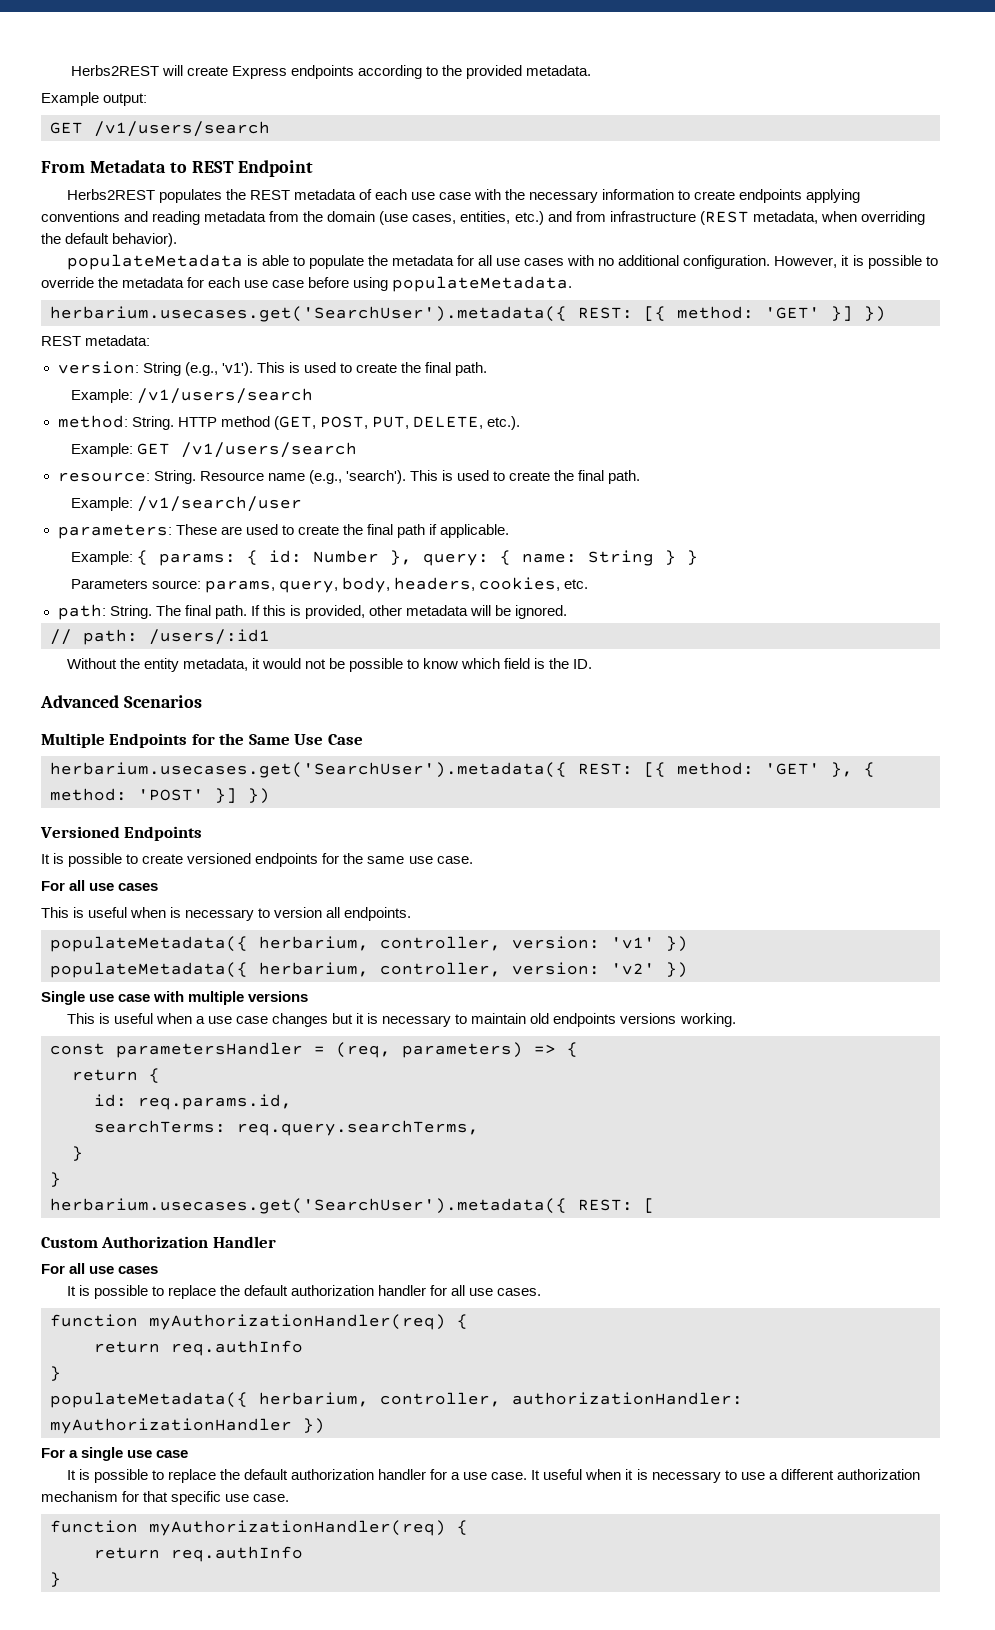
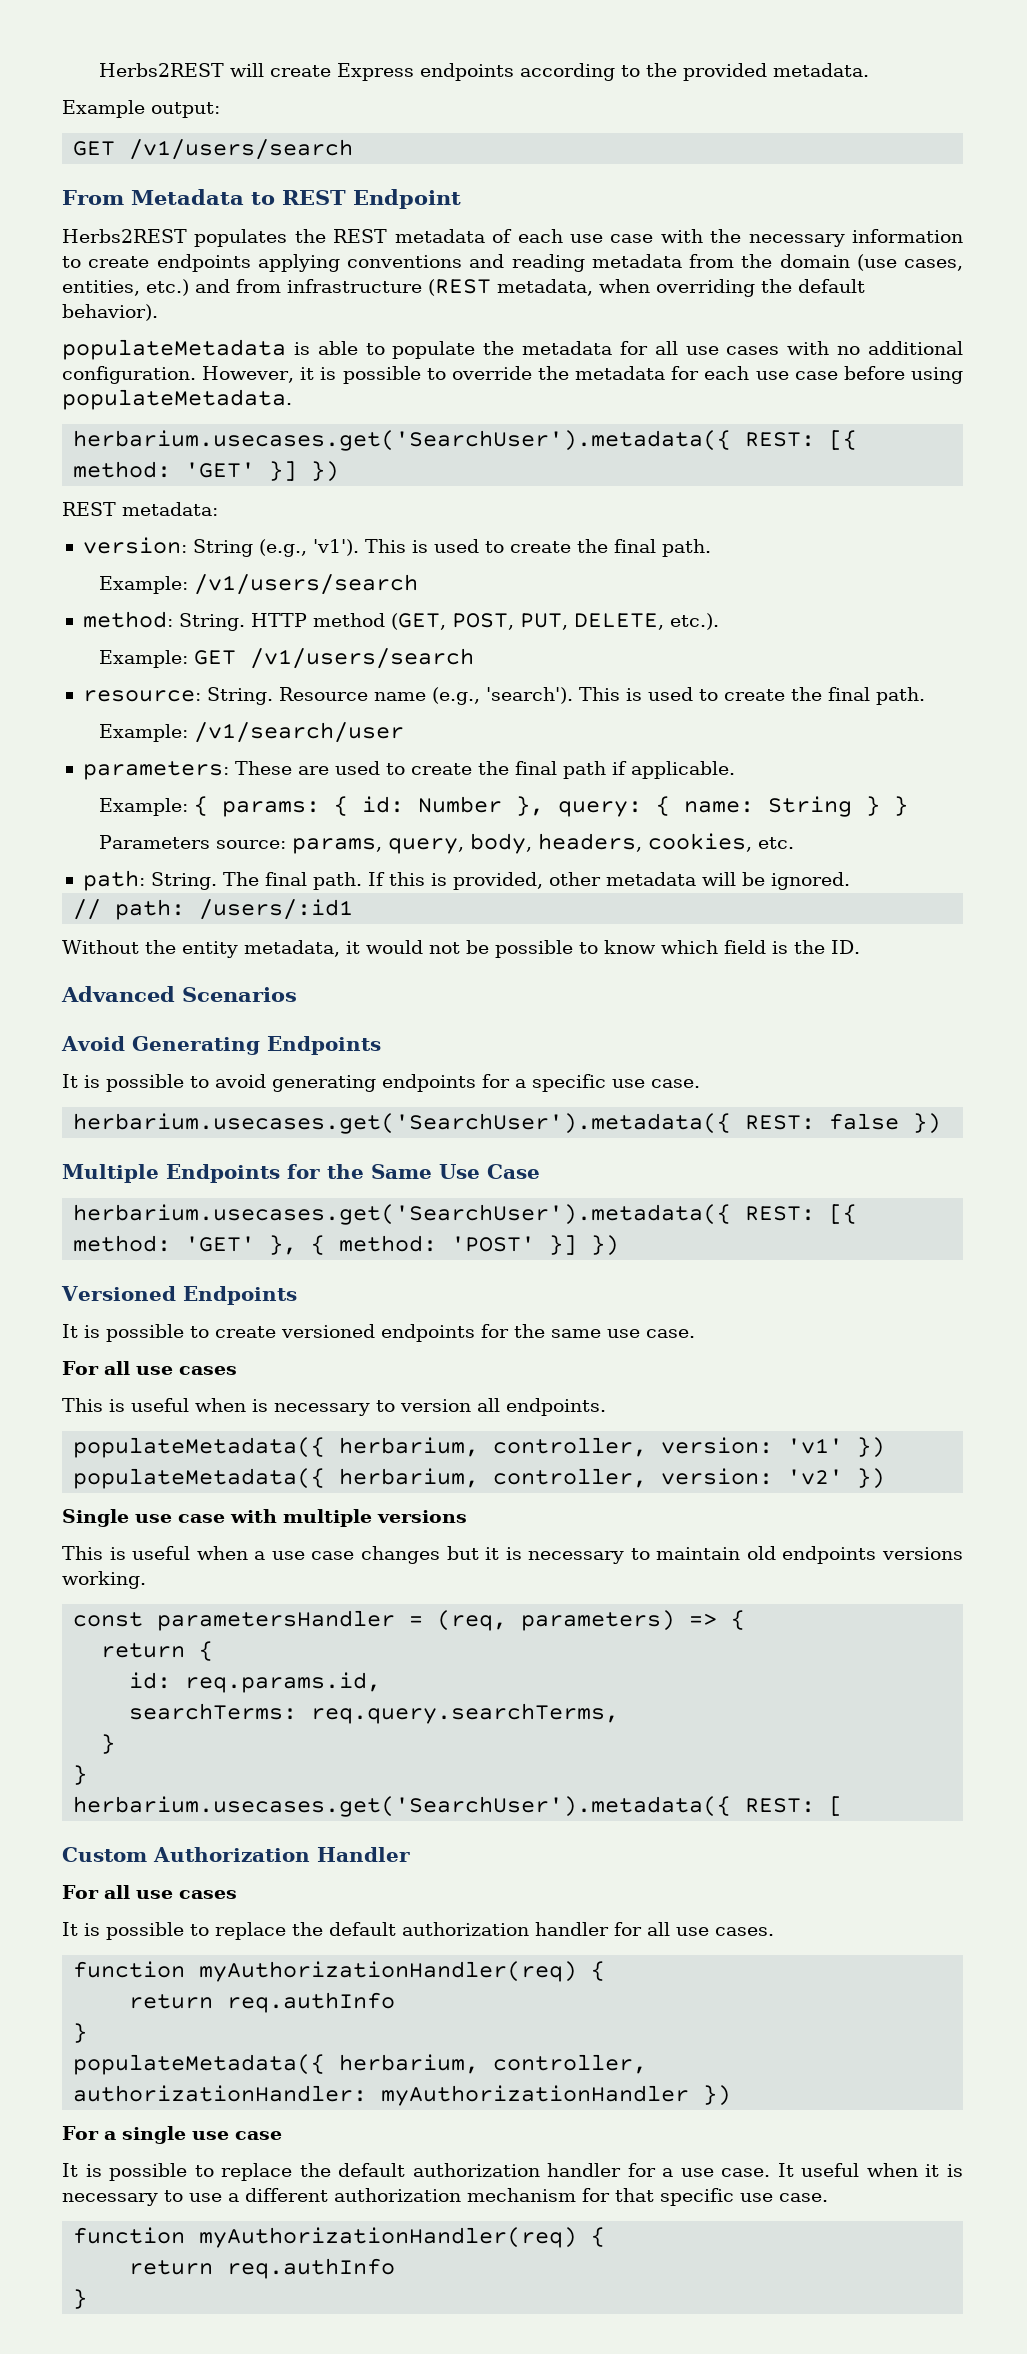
(202, 701) none -> [61,1036,381,1055] [62,1074,700,1092] [73,1113,942,1134] // Avoid Generating Endpoints // It is possible to avoid generating endpoints for a specific use case. // herbarium.usecases.get('SearchUser').metadata({ REST: false })

